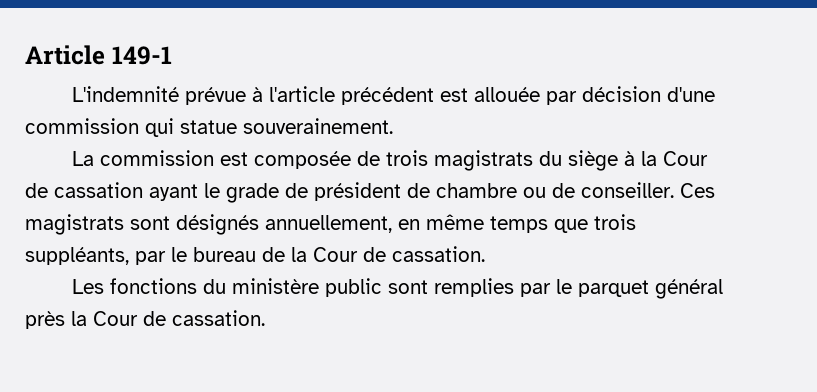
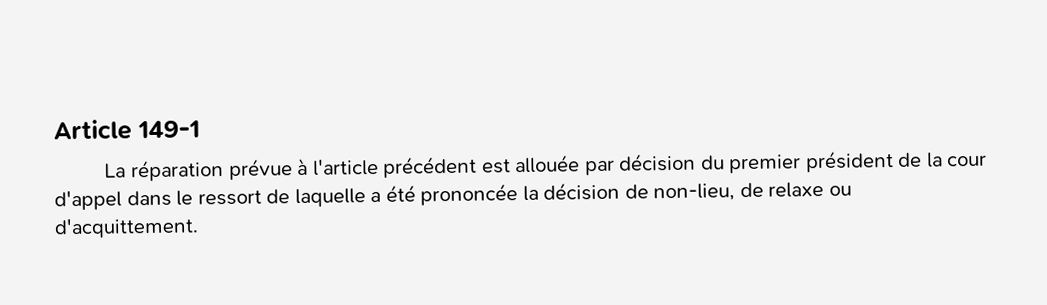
[71,86,179,102] L'indemnité -> [104,159,224,182] La réparation
[666,87,715,102] [25,118,393,137] [71,150,708,171] [25,182,715,203] [25,214,636,235] [25,246,485,265] [71,278,723,299] [25,310,265,329] d'une commission qui statue souverainement. // La commission est composée de trois magistrats du siège à la Cour de cassation ayant le grade de président de chambre ou de conseiller. Ces magistrats sont désignés annuellement, en même temps que trois suppléants, par le bureau de la Cour de cassation. // Les fonctions du ministère public sont remplies par le parquet général près la Cour de cassation. -> [700,150,988,174] [54,181,853,211] [54,217,199,239] du premier président de la cour d'appel dans le ressort de laquelle a été prononcée la décision de non-lieu, de relaxe ou d'acquittement.

